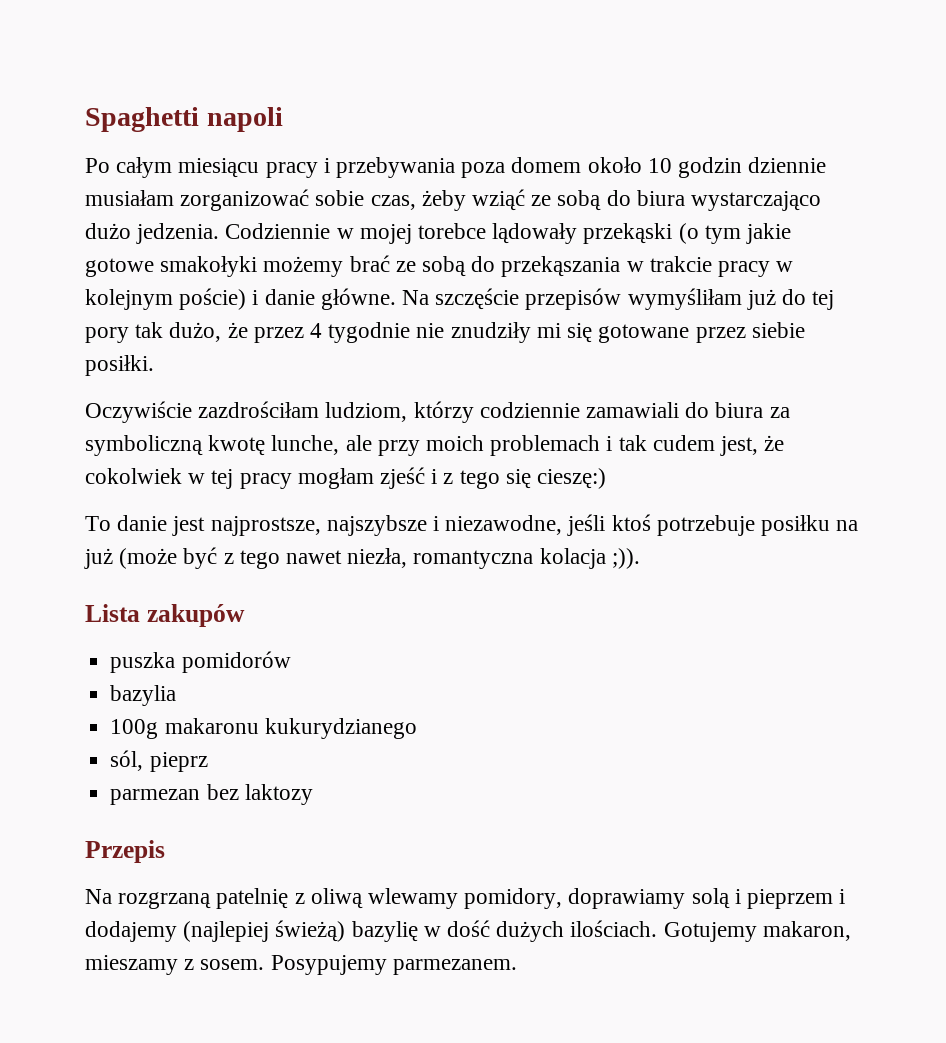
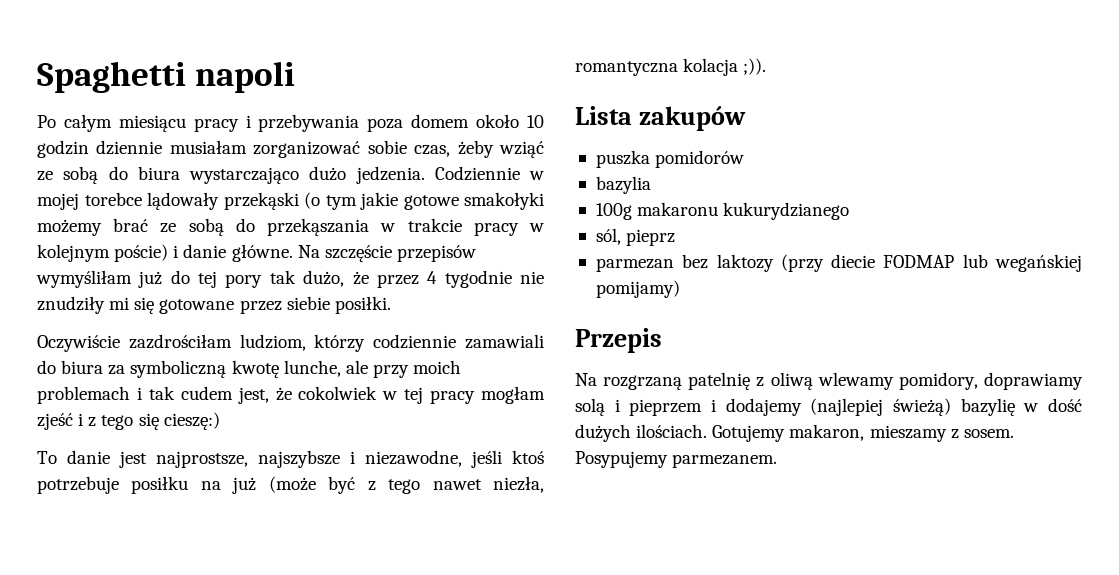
(313, 794) none -> [780,254,1082,272] [595,280,680,298] (przy diecie FODMAP lub wegańskiej pomijamy)

